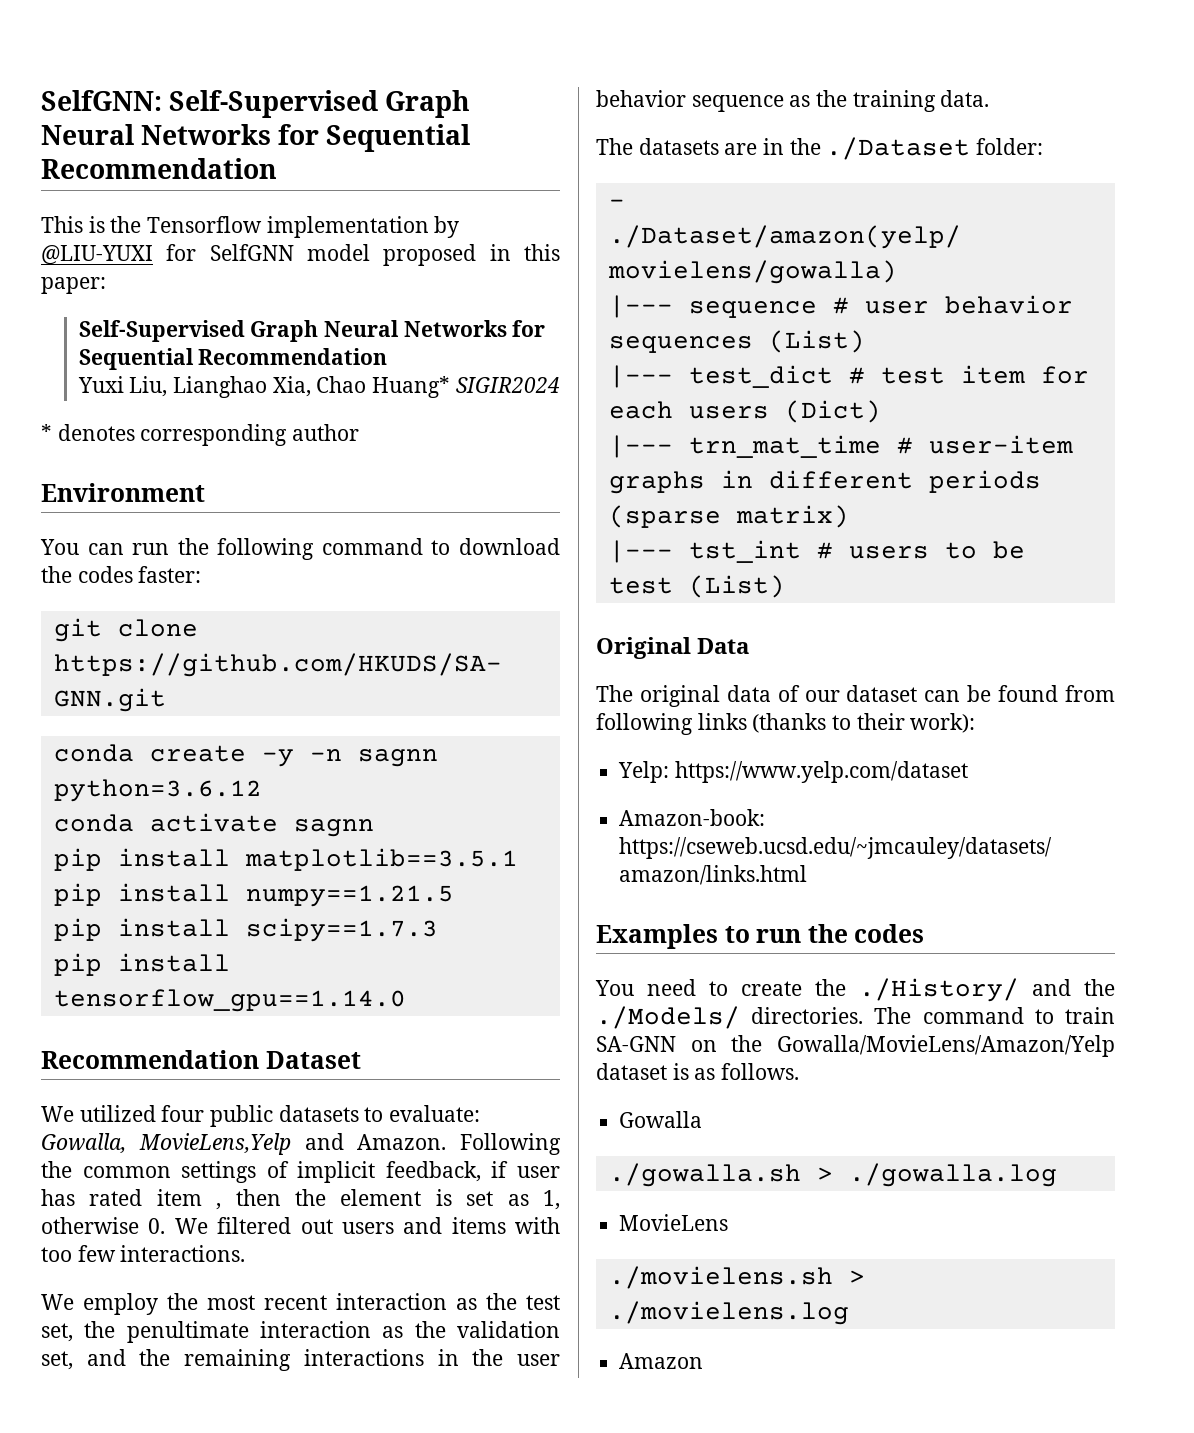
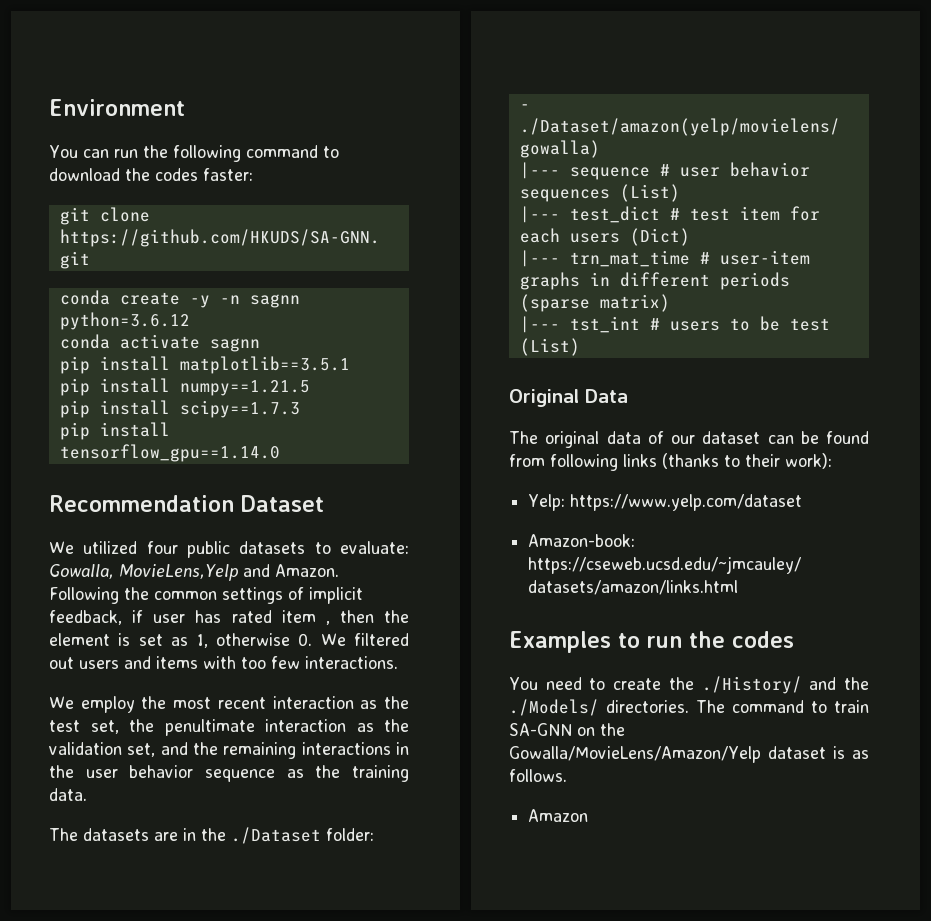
[41,90,471,118] [41,124,471,152] [41,158,277,179] [41,216,460,238] [41,244,560,266] [41,277,106,294] [78,320,546,342] [78,348,388,370] [77,376,560,398] [41,424,360,446] SelfGNN: Self-Supervised Graph Neural Networks for Sequential Recommendation // This is the Tensorflow implementation by @LIU-YUXI for SelfGNN model proposed in this paper: // Self-Supervised Graph Neural Networks for Sequential Recommendation // Yuxi Liu, Lianghao Xia, Chao Huang* SIGIR2024 // * denotes corresponding author // -> (49, 107) none
[619,1111,703,1128] [608,1163,1057,1187] [619,1214,729,1231] [608,1266,865,1289] [608,1301,849,1325] // Gowalla // ./gowalla.sh > ./gowalla.log // MovieLens // ./movielens.sh > ./movielens.log -> (567, 775) none

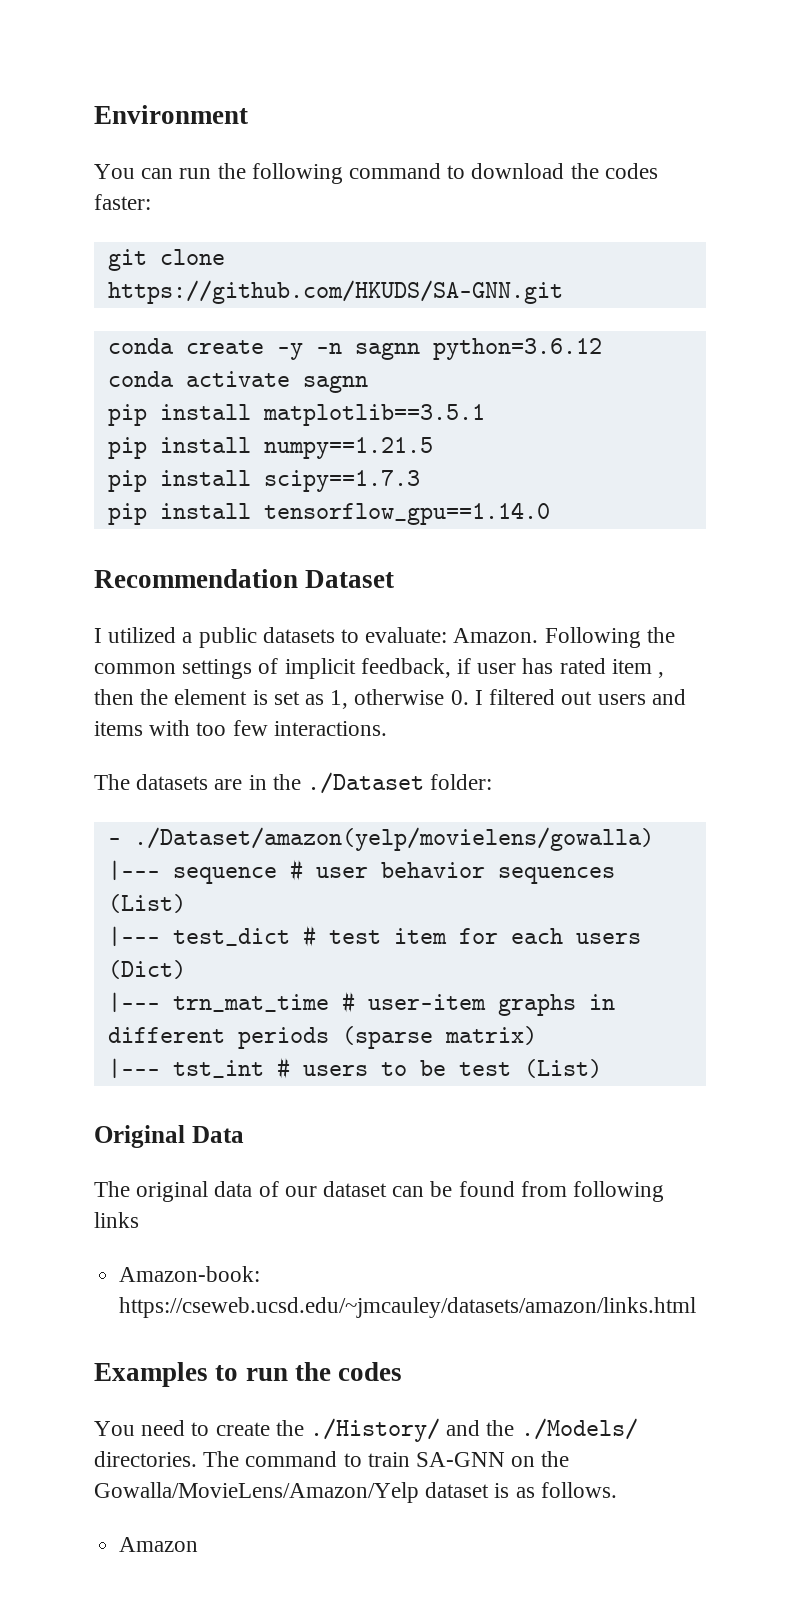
[49,541,178,554] We utilized four -> [94,627,193,643] I utilized a
[49,564,270,581] Gowalla, MovieLens,Yelp and -> (448, 635) none
[320,633,346,646] We -> [474,690,483,705] I
[49,696,409,713] [49,719,409,736] [49,742,409,759] [49,765,409,782] [49,788,87,801] // We employ the most recent interaction as the test set, the penultimate interaction as the validation set, and the remaining interactions in the user behavior sequence as the training data. -> (387, 728) none
[662,453,832,469] [528,494,803,511] (thanks to their work): // Yelp: https://www.yelp.com/dataset -> (139, 1220) none

